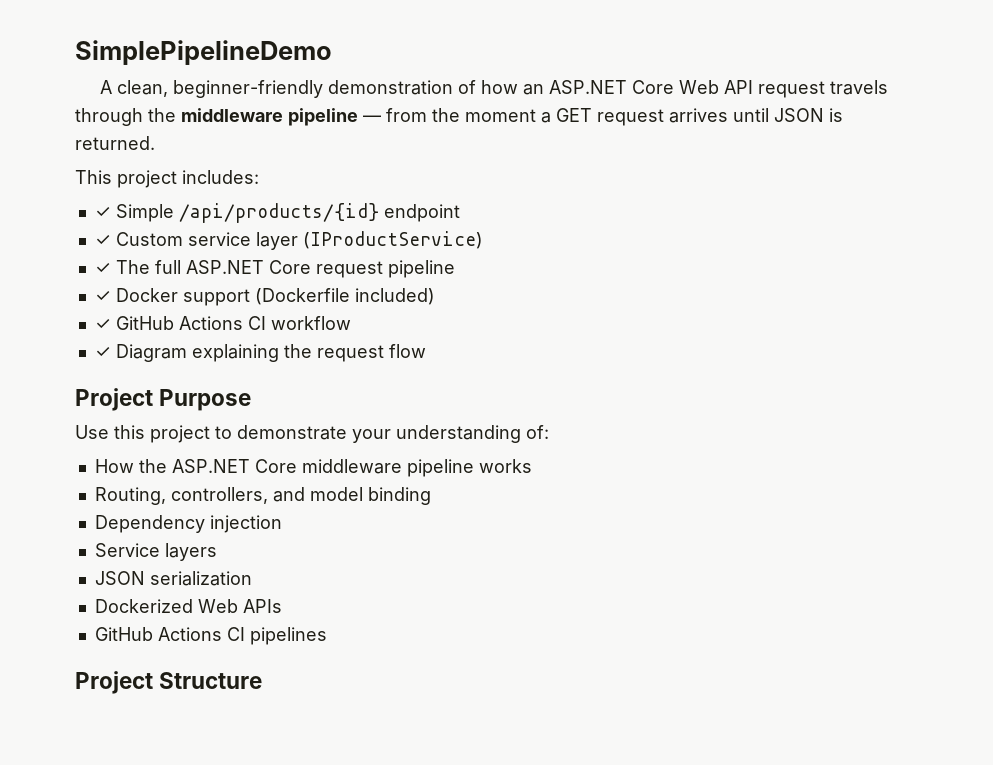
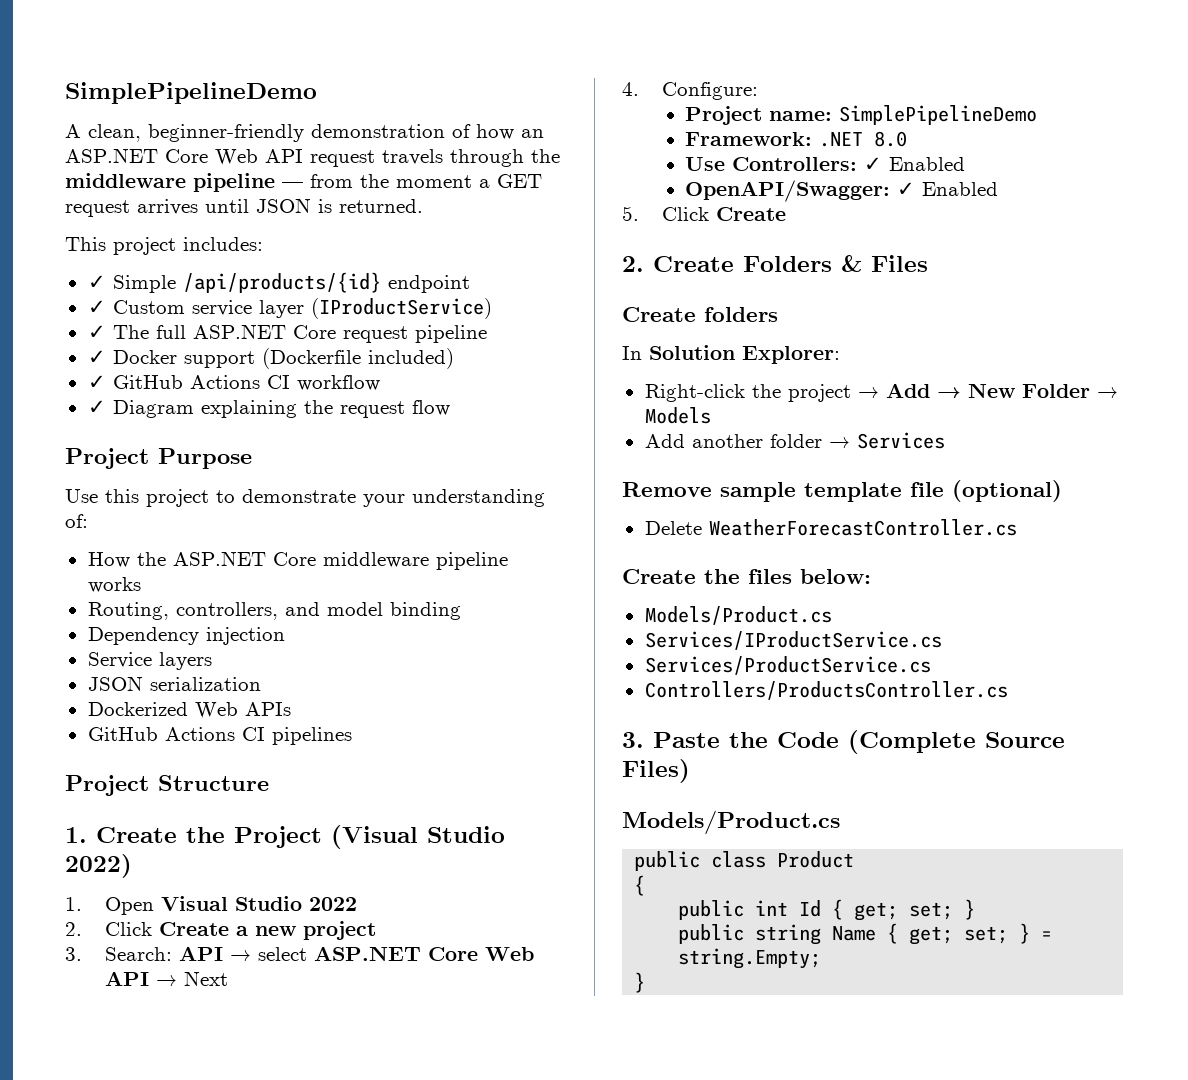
(263, 680) none -> [65,825,505,849] [65,854,132,878] [65,896,358,915] [65,921,377,940] [65,946,535,961] [105,971,229,986] [622,82,759,100] [684,105,1037,125] [684,131,907,147] [684,157,965,171] [684,180,998,202] [622,206,787,221] [622,255,928,272] [622,307,778,322] [622,345,840,364] [644,383,1118,402] [644,407,711,424] [644,432,945,449] [622,480,1062,502] [644,519,1017,536] [622,569,871,584] [644,606,832,625] [644,631,942,650] [644,656,931,675] [644,681,1008,700] [622,730,1065,754] [622,759,690,783] [622,810,840,835] [634,851,855,871] [634,875,646,896] [678,899,976,921] [678,923,1053,945] [678,948,822,969] [634,972,646,993] // 1. Create the Project (Visual Studio 2022) // 1. Open Visual Studio 2022 // 2. Click Create a new project // 3. Search: API → select ASP.NET Core Web API → Next // 4. Configure: // Project name: SimplePipelineDemo // Framework: .NET 8.0 // Use Controllers: ✓ Enabled // OpenAPI/Swagger: ✓ Enabled // 5. Click Create // 2. Create Folders & Files // Create folders // In Solution Explorer: // Right-click the project → Add → New Folder → Models // Add another folder → Services // Remove sample template file (optional) // Delete WeatherForecastController.cs // Create the files below: // Models/Product.cs // Services/IProductService.cs // Services/ProductService.cs // Controllers/ProductsController.cs // 3. Paste the Code (Complete Source Files) // Models/Product.cs // public class Product // { // public int Id { get; set; } // public string Name { get; set; } = string.Empty; // }

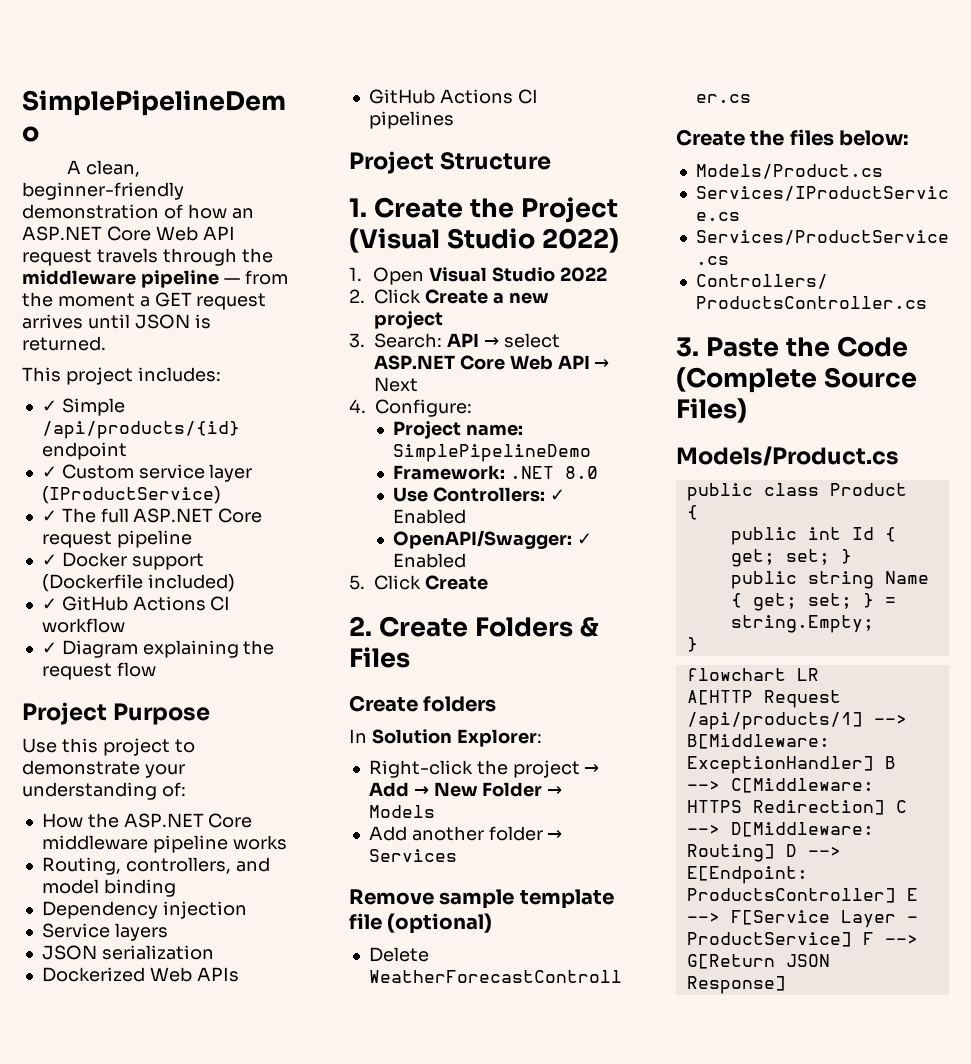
(646, 982) none -> [686,668,819,681] [686,690,841,708] [686,712,907,730] [686,734,830,749] [686,756,896,774] [686,778,874,793] [686,800,907,815] [686,822,874,837] [686,844,841,862] [686,866,808,884] [686,888,918,903] [686,910,918,928] [686,932,918,947] [686,954,830,969] [686,976,786,994] // flowchart LR // A[HTTP Request /api/products/1] --> B[Middleware: ExceptionHandler] B --> C[Middleware: HTTPS Redirection] C --> D[Middleware: Routing] D --> E[Endpoint: ProductsController] E --> F[Service Layer - ProductService] F --> G[Return JSON Response]

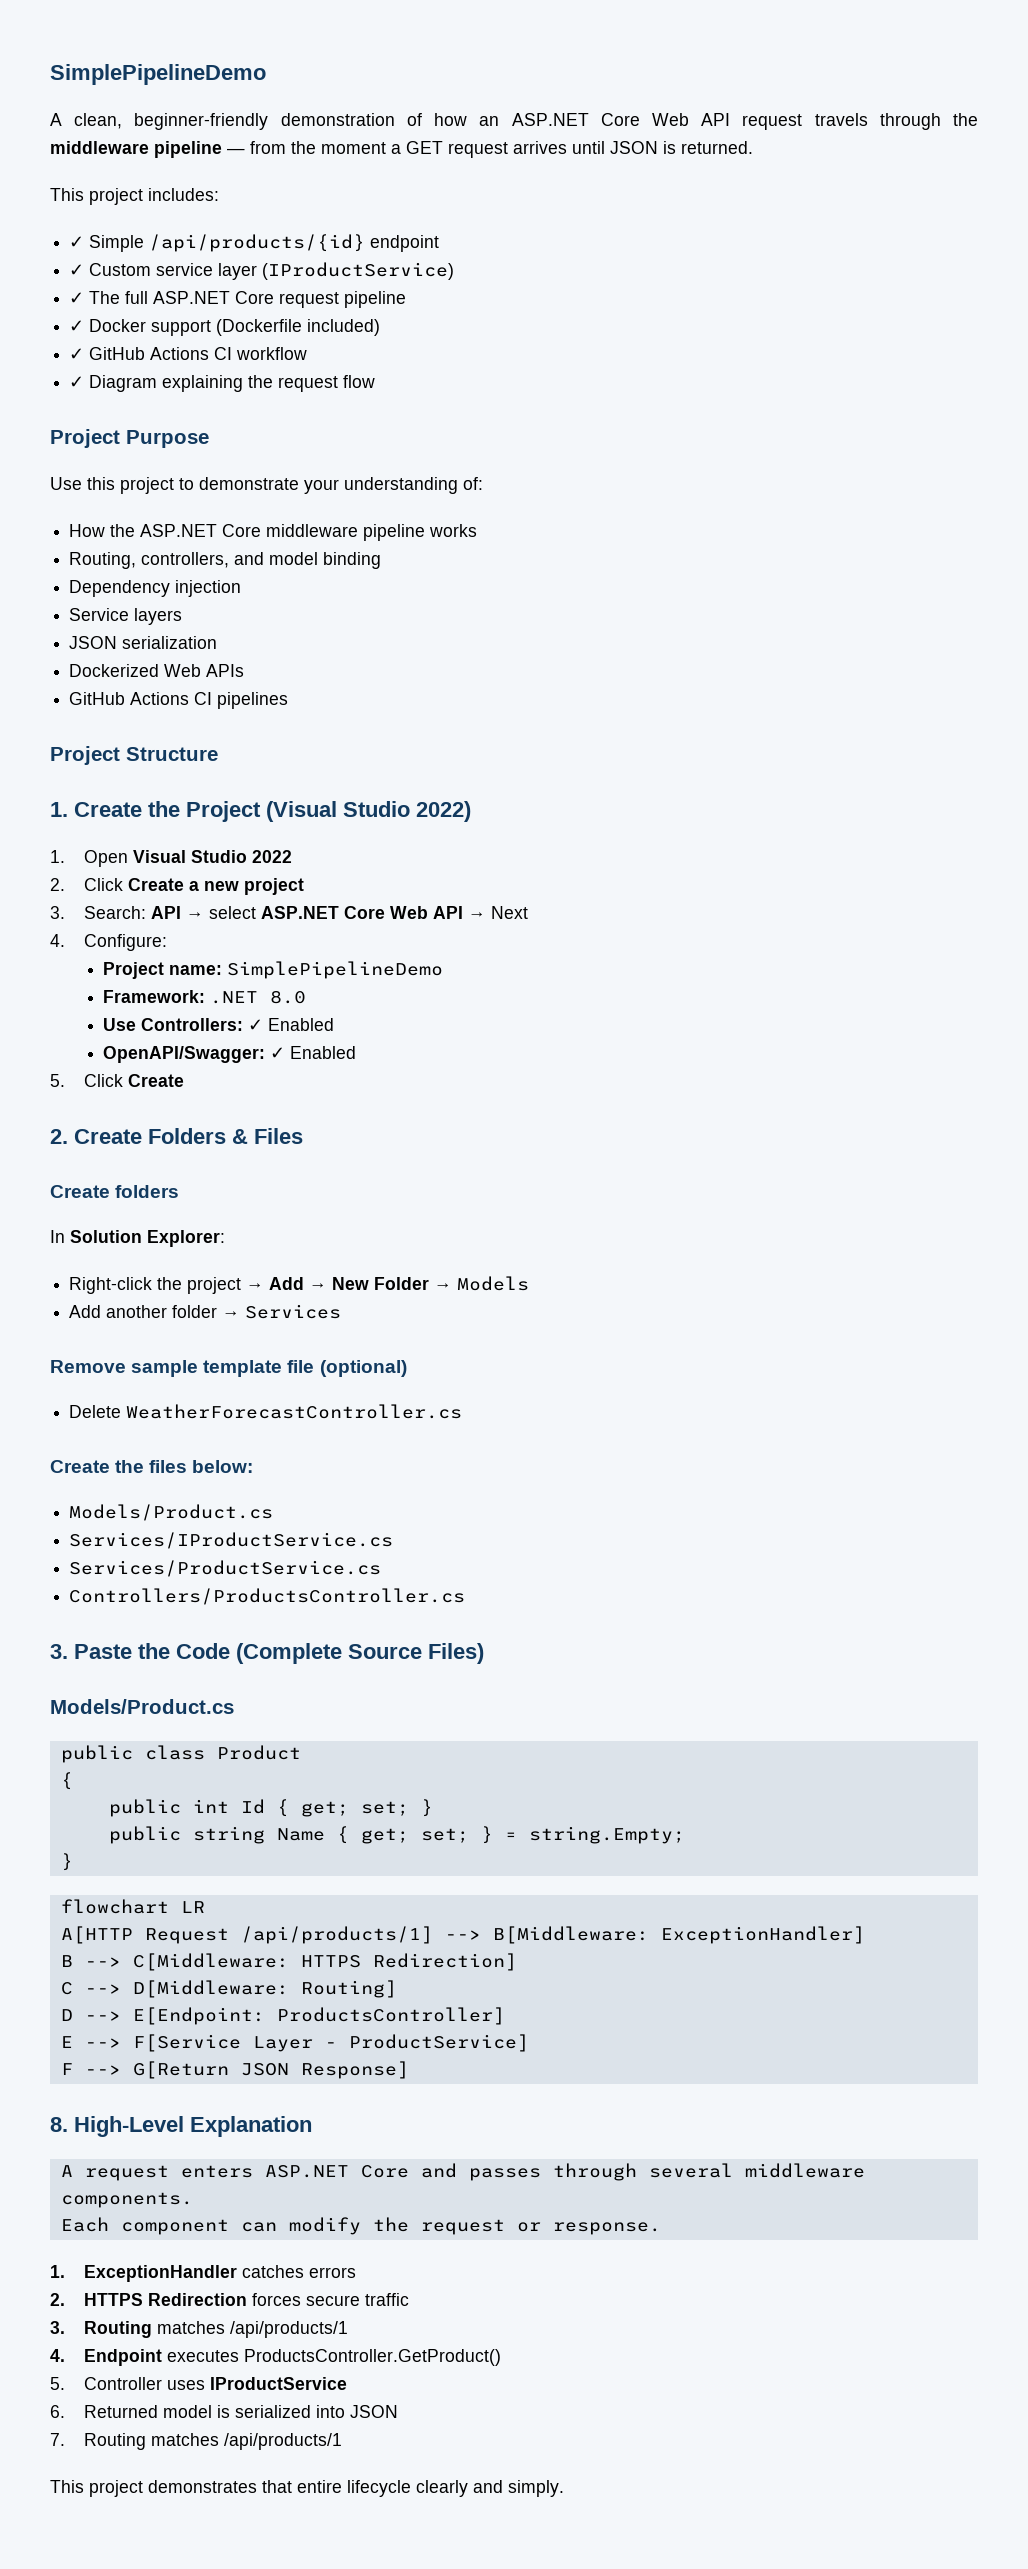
(874, 765) none -> (865, 1935) //
(885, 807) none -> (517, 1962) //
(775, 853) none -> (397, 1989) //
(896, 895) none -> (505, 2016) //
(852, 939) none -> (529, 2043) //
(786, 985) none -> [50,2116,312,2137] [60,2163,865,2181] [60,2192,193,2208] [60,2217,661,2235] [50,2265,357,2282] [50,2293,410,2306] [50,2321,349,2338] [50,2349,502,2366] [50,2377,348,2390] [50,2405,399,2418] [50,2433,343,2450] [50,2480,564,2497] // 8. High-Level Explanation // A request enters ASP.NET Core and passes through several middleware components. // Each component can modify the request or response. // 1. ExceptionHandler catches errors // 2. HTTPS Redirection forces secure traffic // 3. Routing matches /api/products/1 // 4. Endpoint executes ProductsController.GetProduct() // 5. Controller uses IProductService // 6. Returned model is serialized into JSON // 7. Routing matches /api/products/1 // This project demonstrates that entire lifecycle clearly and simply.

